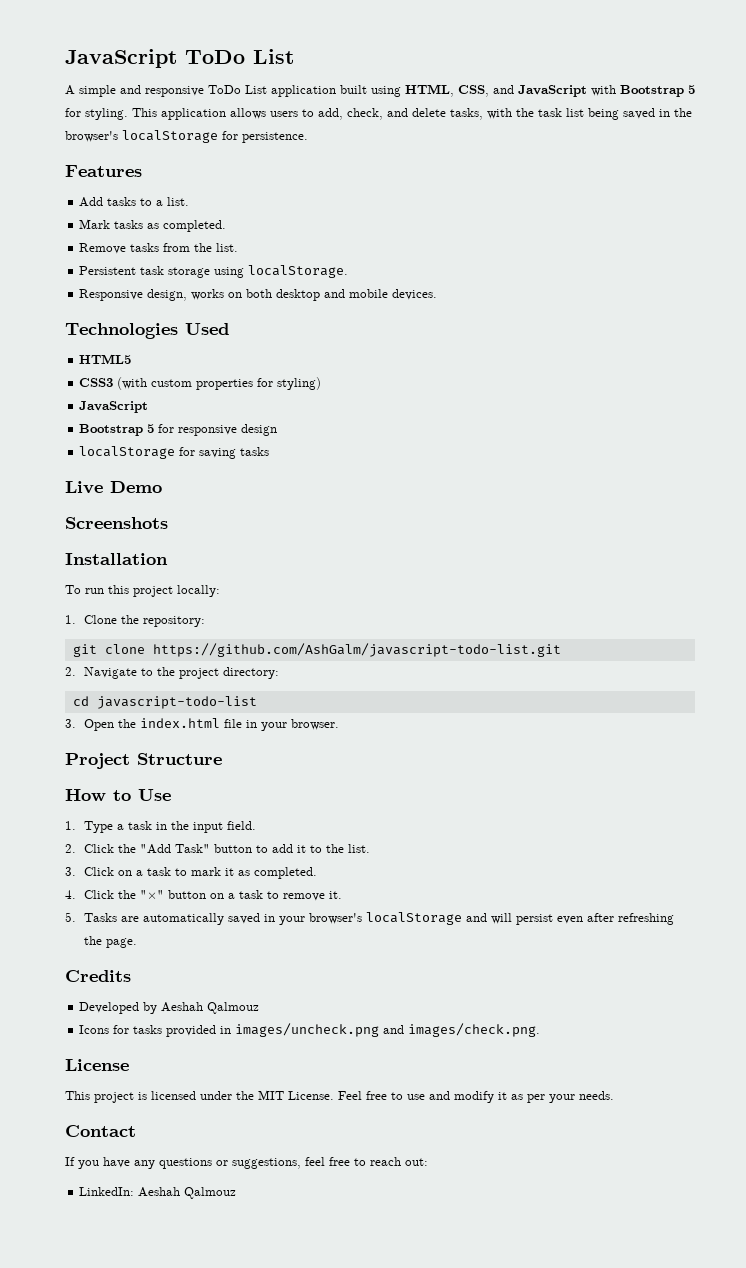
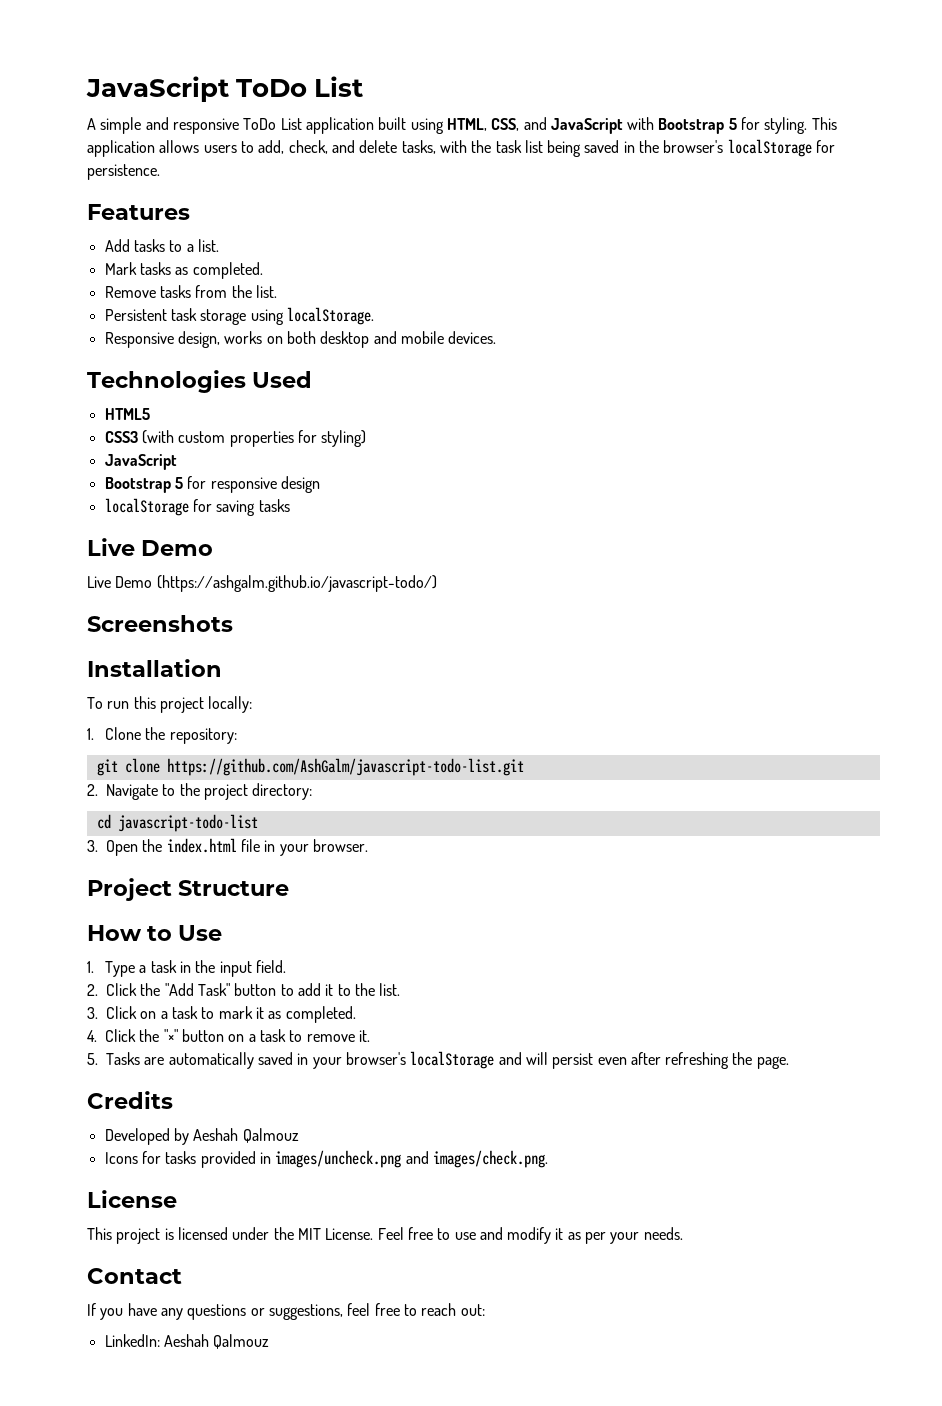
(162, 487) none -> [87,575,437,592] // Live Demo (https://ashgalm.github.io/javascript-todo/)

